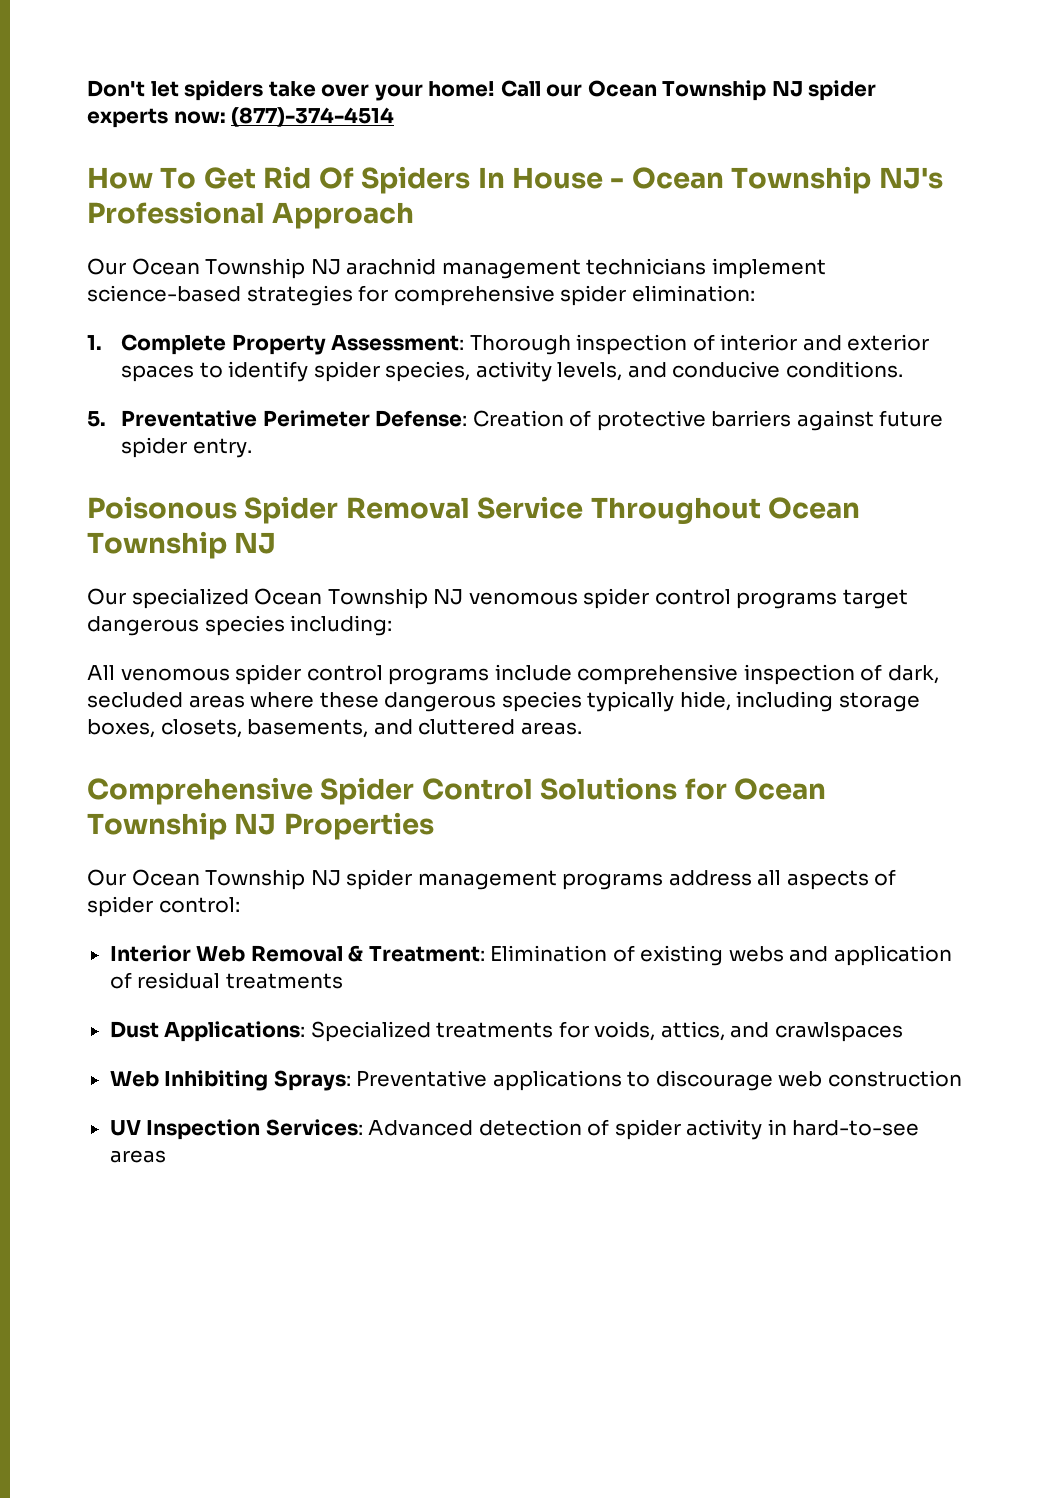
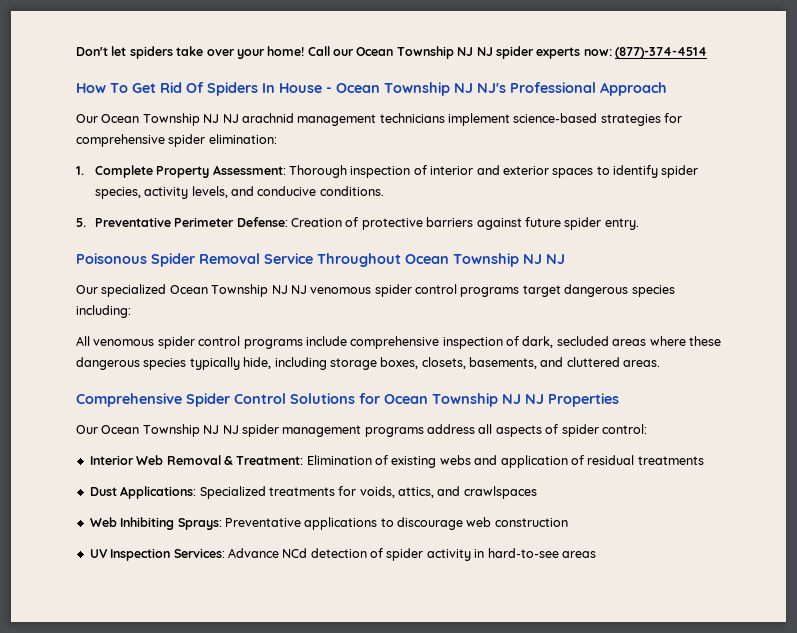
(803, 89) none -> [476,47,493,56] NJ
(872, 180) none -> [454,83,473,93] NJ
(341, 267) none -> [222,114,239,123] NJ
(277, 543) none -> [546,254,565,264] NJ
(464, 597) none -> [290,285,307,294] NJ
(277, 824) none -> [525,394,544,404] NJ
(341, 878) none -> [222,425,239,434] NJ
[368,1120,474,1136] Advanced -> [227,548,308,558] Advance NCd

